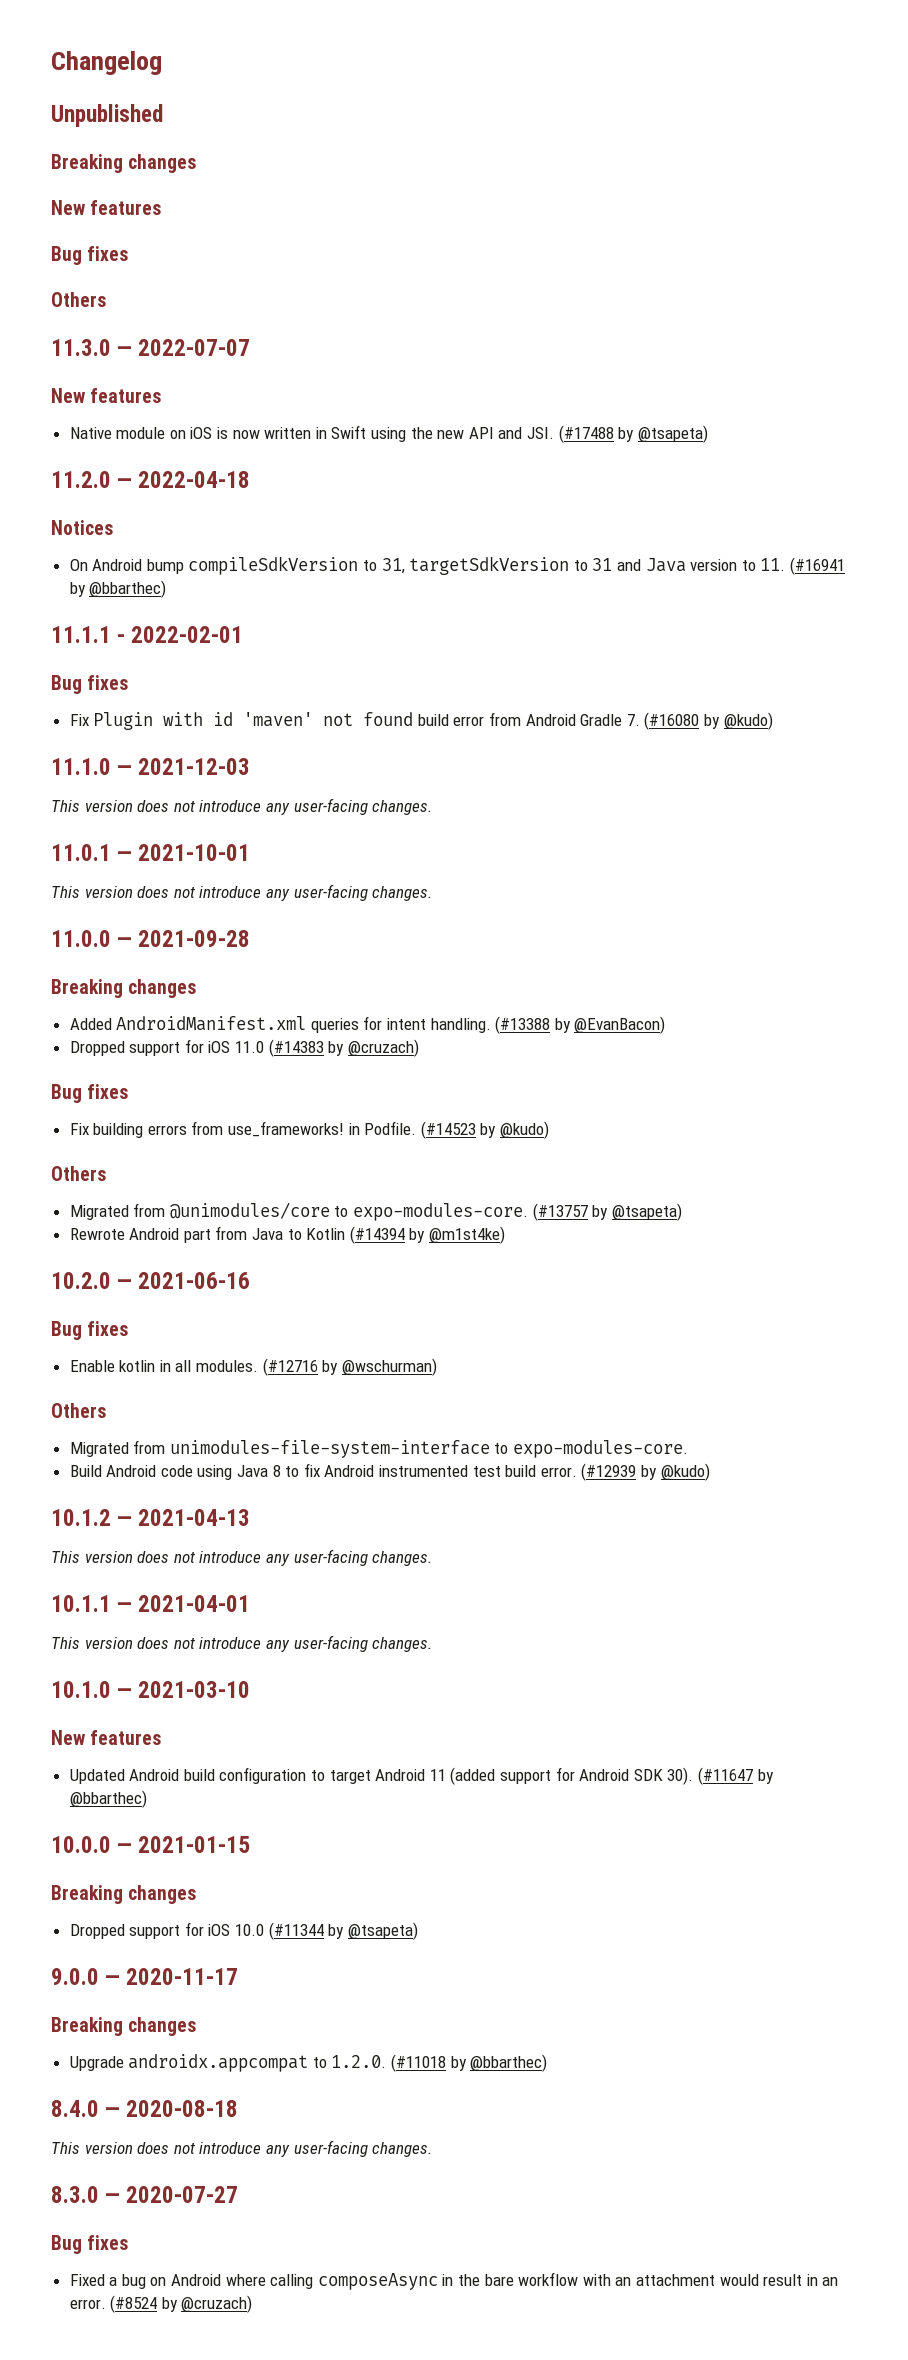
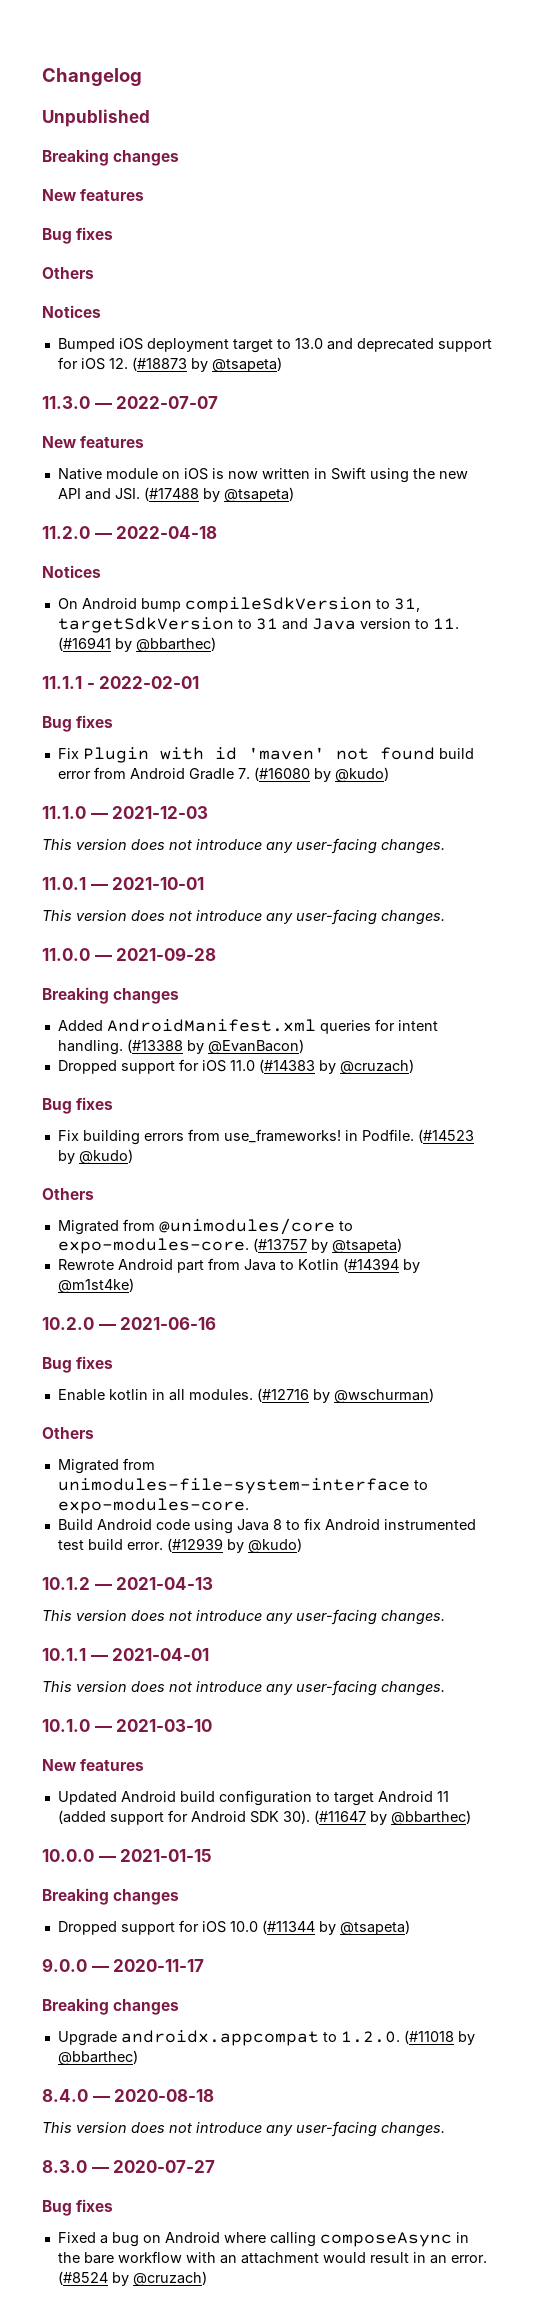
(106, 299) none -> [42,305,101,318] [57,338,492,353] [57,357,282,372] // Notices // Bumped iOS deployment target to 13.0 and deprecated support for iOS 12. (#18873 by @tsapeta)

